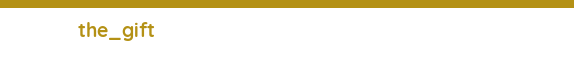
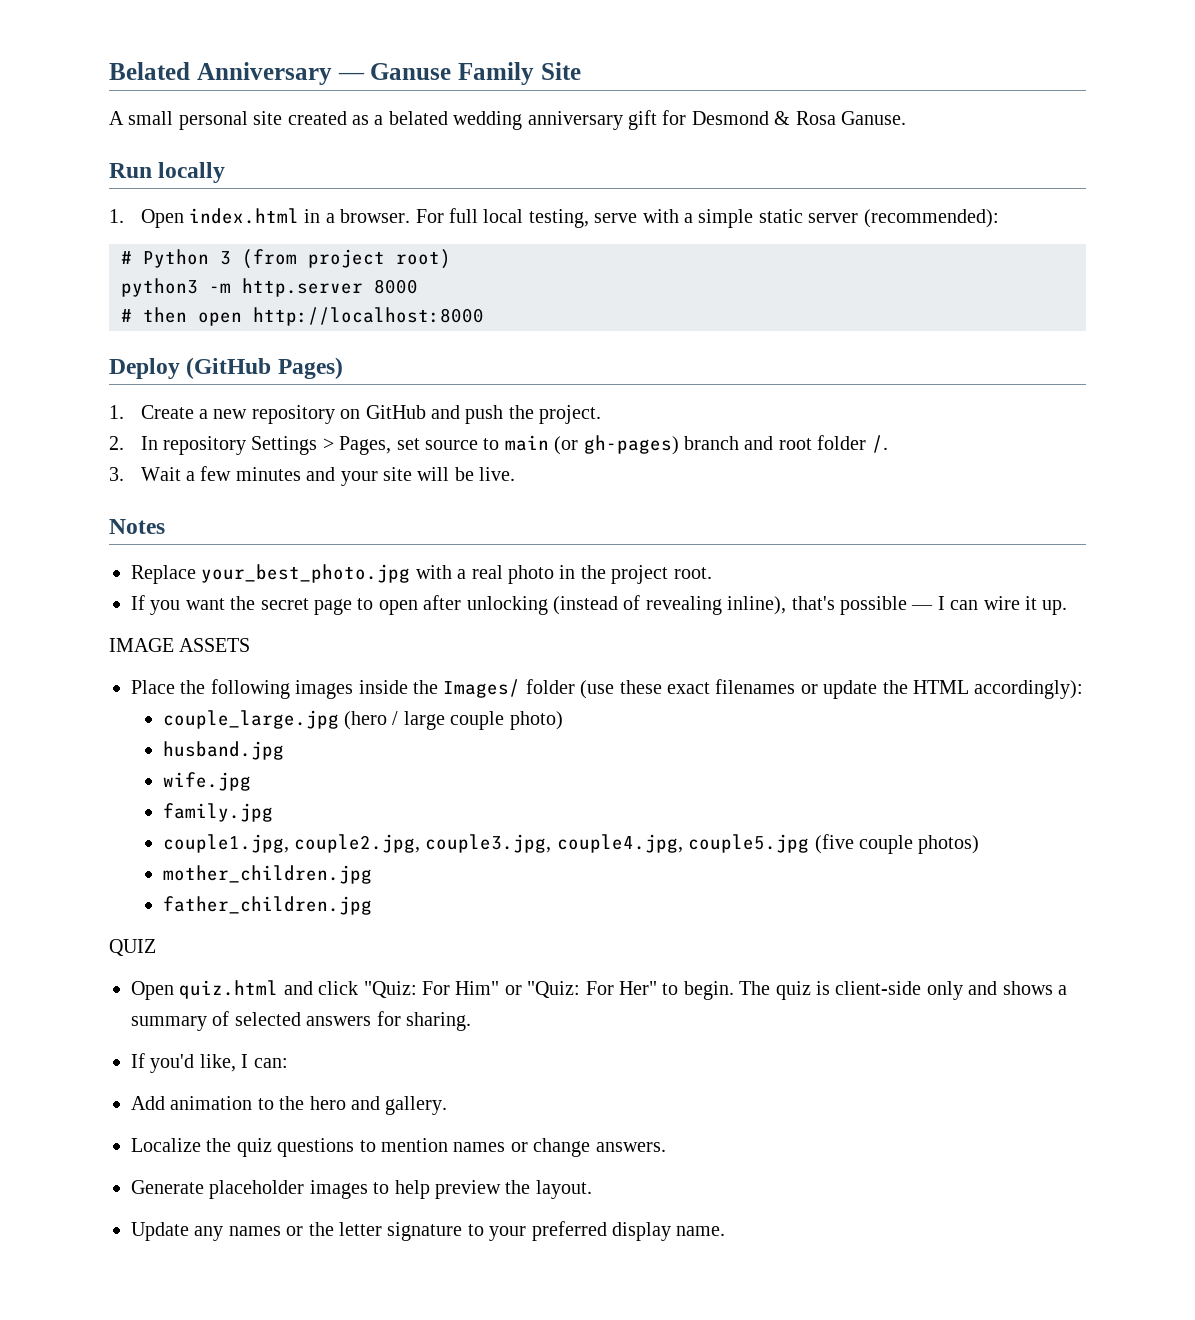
[78,22,155,41] the_gift -> [109,62,581,85] [109,110,906,130] [109,162,226,183] [109,208,999,228] [121,249,451,269] [121,278,418,297] [121,307,484,326] [109,357,343,379] [109,405,602,424] [109,435,888,455] [109,466,516,486] [109,519,165,534] [131,564,712,584] [131,595,1068,615] [109,638,251,652] [131,679,1084,699] [162,710,563,730] [162,741,284,760] [162,772,251,791] [162,803,273,822] [162,834,980,854] [162,865,372,884] [162,896,372,915] [109,939,156,956] [131,980,1067,1000] [131,1011,471,1031] [131,1053,288,1073] [131,1096,448,1115] [131,1138,666,1157] [131,1180,592,1199] [131,1221,726,1241] Belated Anniversary — Ganuse Family Site // A small personal site created as a belated wedding anniversary gift for Desmond & Rosa Ganuse. // Run locally // 1. Open index.html in a browser. For full local testing, serve with a simple static server (recommended): // # Python 3 (from project root) // python3 -m http.server 8000 // # then open http://localhost:8000 // Deploy (GitHub Pages) // 1. Create a new repository on GitHub and push the project. // 2. In repository Settings > Pages, set source to main (or gh-pages) branch and root folder /. // 3. Wait a few minutes and your site will be live. // Notes // Replace your_best_photo.jpg with a real photo in the project root. // If you want the secret page to open after unlocking (instead of revealing inline), that's possible — I can wire it up. // IMAGE ASSETS // Place the following images inside the Images/ folder (use these exact filenames or update the HTML accordingly): // couple_large.jpg (hero / large couple photo) // husband.jpg // wife.jpg // family.jpg // couple1.jpg, couple2.jpg, couple3.jpg, couple4.jpg, couple5.jpg (five couple photos) // mother_children.jpg // father_children.jpg // QUIZ // Open quiz.html and click "Quiz: For Him" or "Quiz: For Her" to begin. The quiz is client-side only and shows a summary of selected answers for sharing. // If you'd like, I can: // Add animation to the hero and gallery. // Localize the quiz questions to mention names or change answers. // Generate placeholder images to help preview the layout. // Update any names or the letter signature to your preferred display name.

